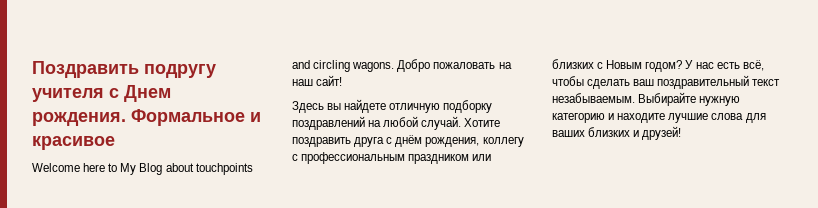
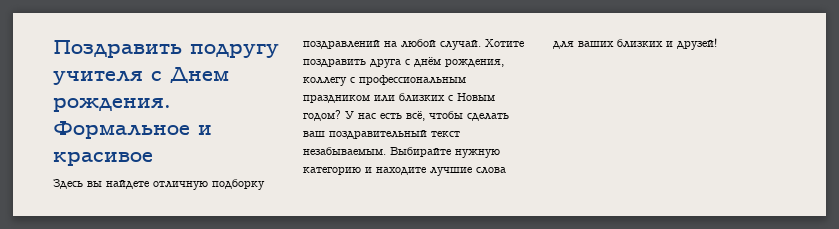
[32,163,253,175] [292,59,512,72] [292,75,343,86] // Welcome here to My Blog about touchpoints and circling wagons. Добро пожаловать на наш сайт! -> (153, 159) none

